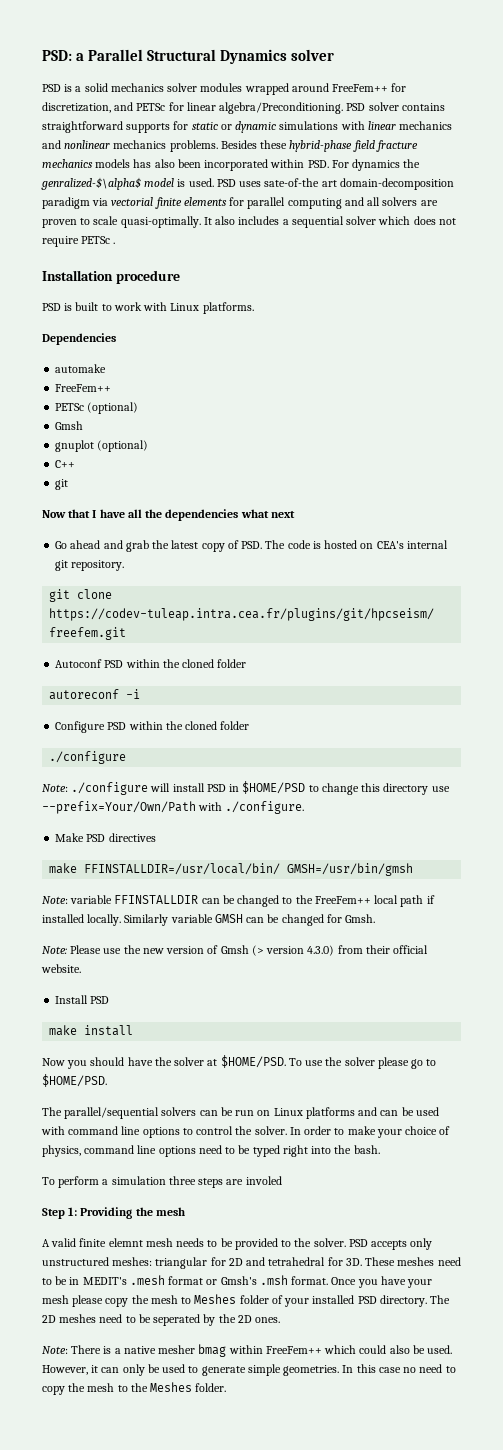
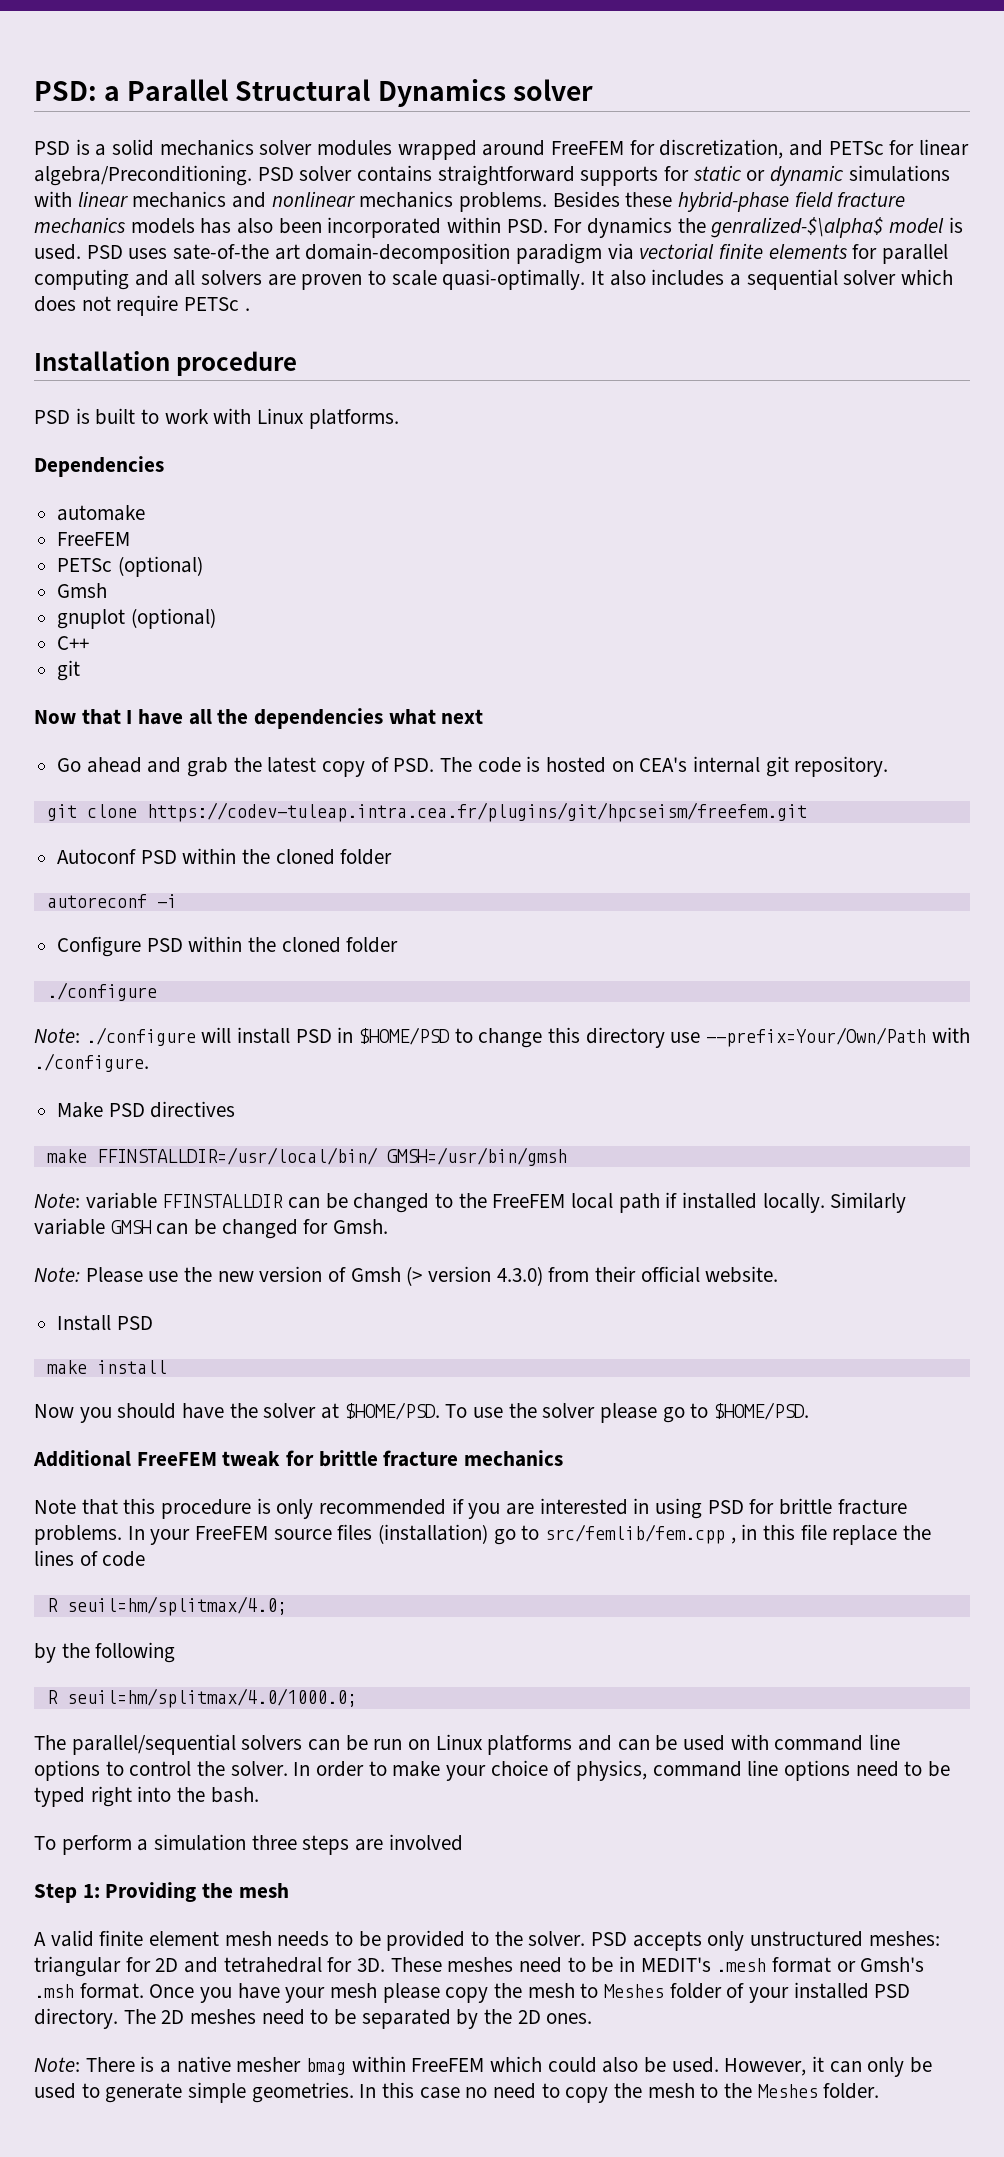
[332,84,389,92] FreeFem++ -> [551,141,625,155] FreeFEM
[55,384,112,392] FreeFem++ -> [57,532,131,546] FreeFEM
[314,896,371,904] FreeFem++ -> [492,1194,566,1208] FreeFEM
(107, 1080) none -> [33,1450,564,1467] [34,1498,907,1519] [34,1524,932,1545] [34,1550,146,1567] [46,1596,287,1616] [34,1642,176,1663] [46,1688,357,1708] // Additional FreeFEM tweak for brittle fracture mechanics // Note that this procedure is only recommended if you are interested in using PSD for brittle fracture problems. In your FreeFEM source files (installation) go to src/femlib/fem.cpp , in this file replace the lines of code // R seuil=hm/splitmax/4.0; // by the following // R seuil=hm/splitmax/4.0/1000.0;
[245,1176,282,1185] involed -> [388,1834,463,1851] involved
[108,1238,143,1247] elemnt -> [149,1931,220,1946] element
[153,1314,201,1326] seperated -> [361,2009,451,2029] separated
[265,1346,322,1354] FreeFem++ -> [411,2058,485,2072] FreeFEM

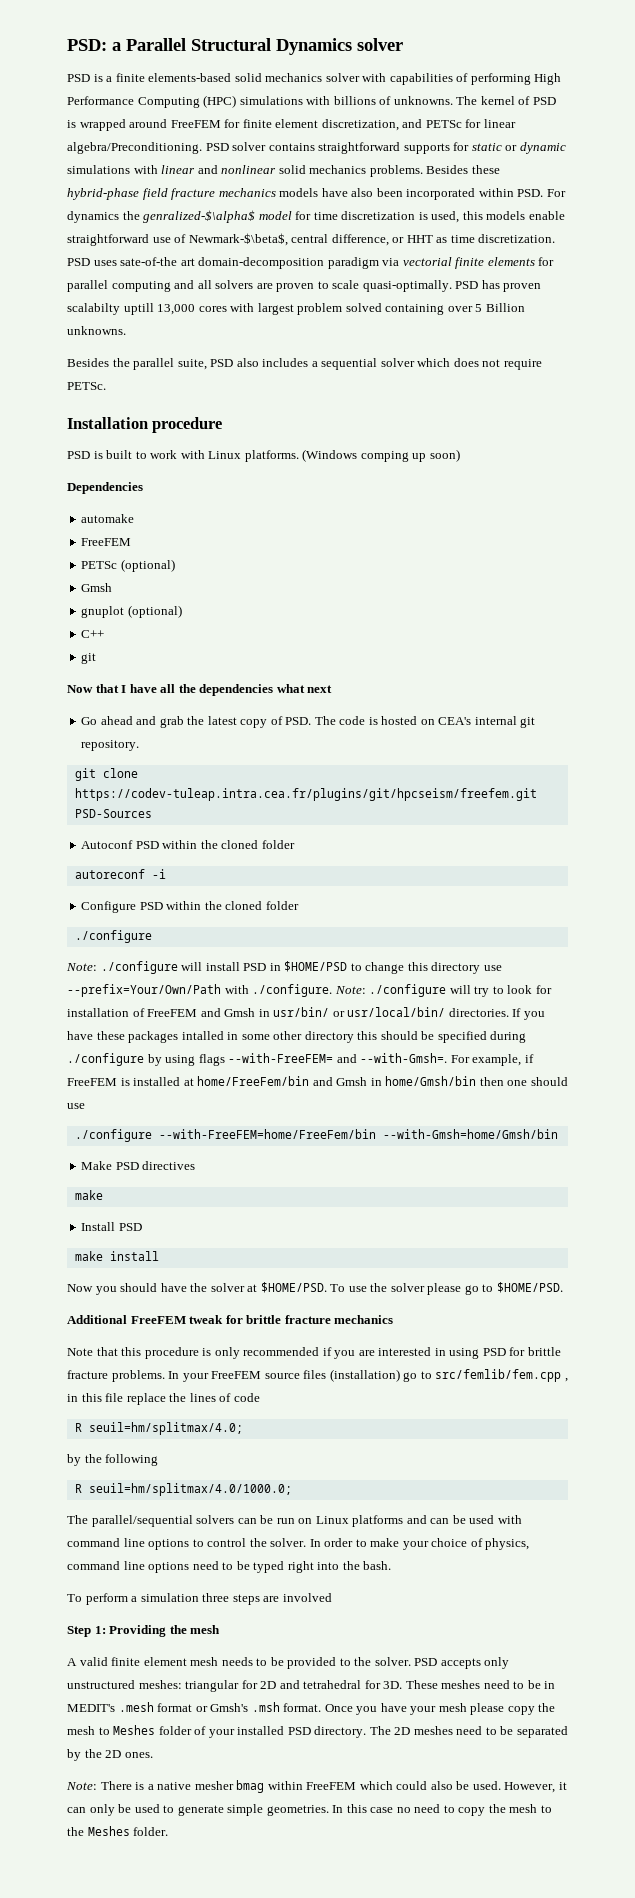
(107, 150) none -> [115,73,232,82] finite elements-based
[317,140,393,156] modules -> [362,73,562,85] [67,95,556,108] [67,120,76,128] with capabilities of performing High Performance Computing (HPC) simulations with billions of unknowns. The kernel of PSD is
(655, 147) none -> [242,119,319,128] finite element
[132,191,227,208] mechanics -> (196, 169) none
(355, 199) none -> [278,165,306,174] solid
[200,218,232,234] has -> [321,188,348,197] have
[948,217,963,233] [34,244,81,260] is used. -> [295,211,565,223] [67,233,556,246] for time discretization is used, this models enable straightforward use of Newmark-$\beta$, central difference, or HHT as time discretization.
[591,270,605,285] It -> [455,280,542,292] [67,303,525,315] [67,326,126,335] [67,358,234,370] PSD has proven scalabilty uptill 13,000 cores with largest problem solved containing over 5 Billion unknowns. // Besides the parallel suite, PSD
[184,297,250,311] PETSc . -> [67,382,106,390] PETSc.
(399, 419) none -> [302,449,460,462] (Windows comping up soon)
(807, 812) none -> [74,809,152,818] PSD-Sources
[57,1101,236,1118] [46,1147,567,1166] [34,1192,907,1213] [34,1218,389,1239] [34,1266,779,1286] // Make PSD directives // make FFINSTALLDIR=/usr/local/bin/ GMSH=/usr/bin/gmsh // Note: variable FFINSTALLDIR can be changed to the FreeFEM local path if installed locally. Similarly variable GMSH can be changed for Gmsh. // Note: Please use the new version of Gmsh (> version 4.3.0) from their official website. -> [334,984,552,997] [67,1007,545,1020] [67,1031,527,1043] [67,1053,534,1066] [67,1076,568,1086] [67,1103,85,1109] [74,1129,558,1142] [81,1161,196,1170] [74,1190,103,1200] Note: ./configure will try to look for installation of FreeFEM and Gmsh in usr/bin/ or usr/local/bin/ directories. If you have these packages intalled in some other directory this should be specified during ./configure by using flags --with-FreeFEM= and --with-Gmsh=. For example, if FreeFEM is installed at home/FreeFem/bin and Gmsh in home/Gmsh/bin then one should use // ./configure --with-FreeFEM=home/FreeFem/bin --with-Gmsh=home/Gmsh/bin // Make PSD directives // make

